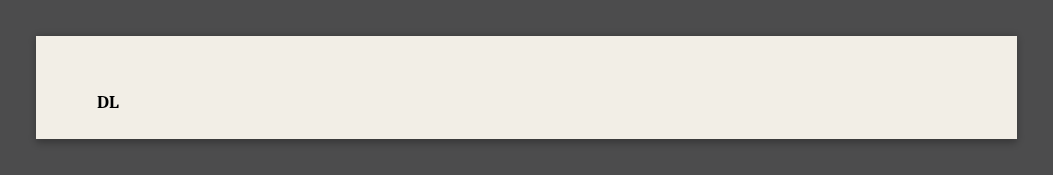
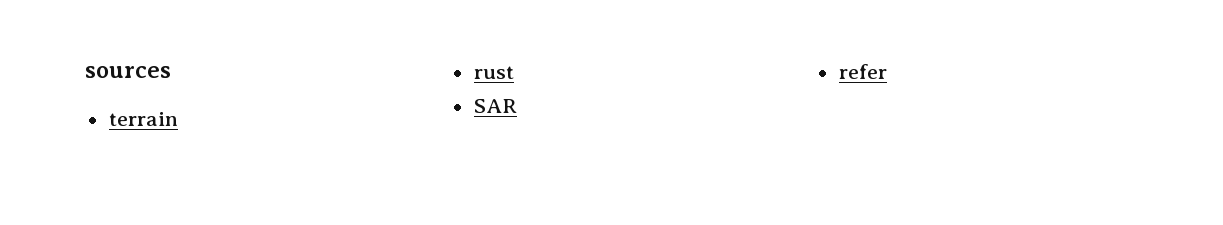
[97,96,119,108] DL -> [85,66,171,78] [108,112,178,126] [473,66,514,79] [473,99,517,113] [838,64,887,79] sources // terrain // rust // SAR // refer

